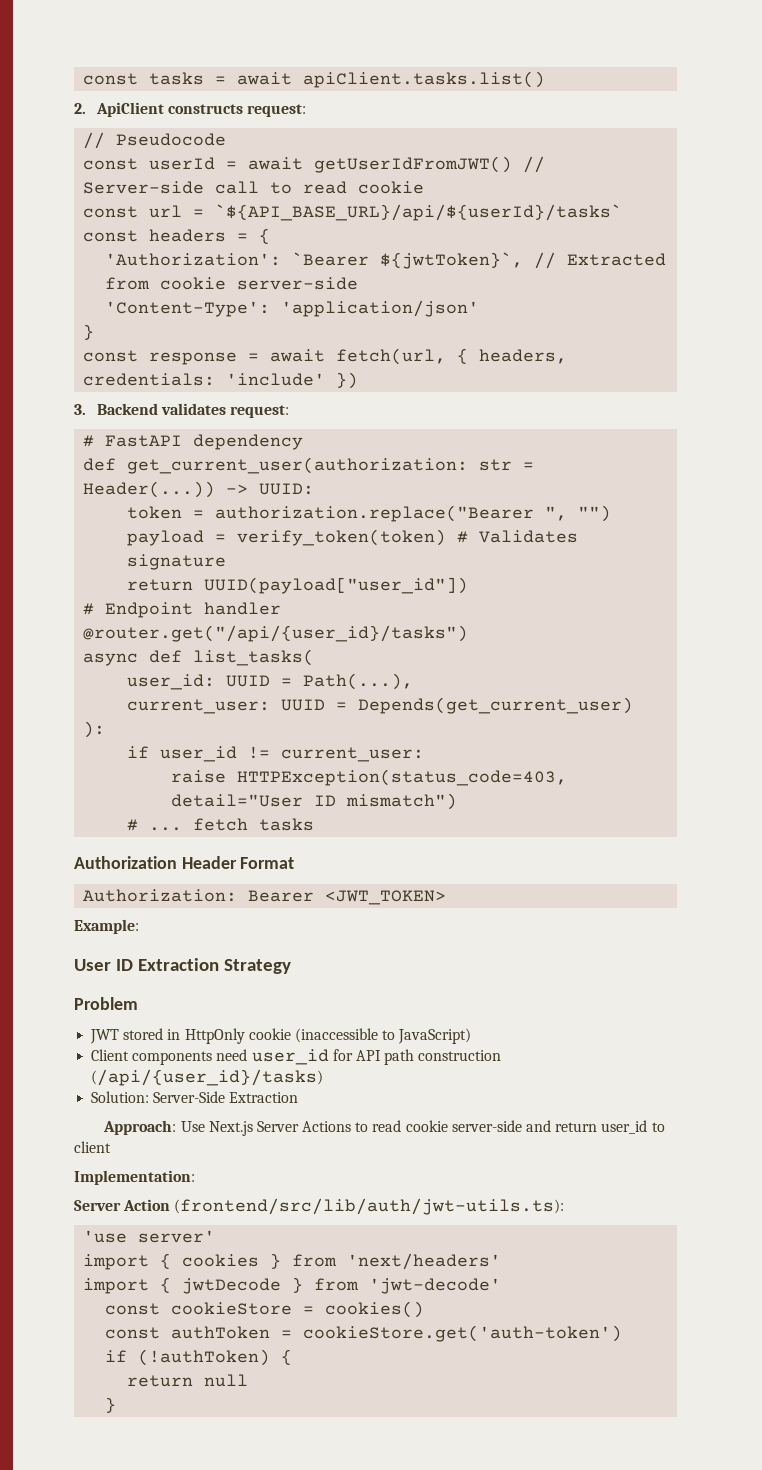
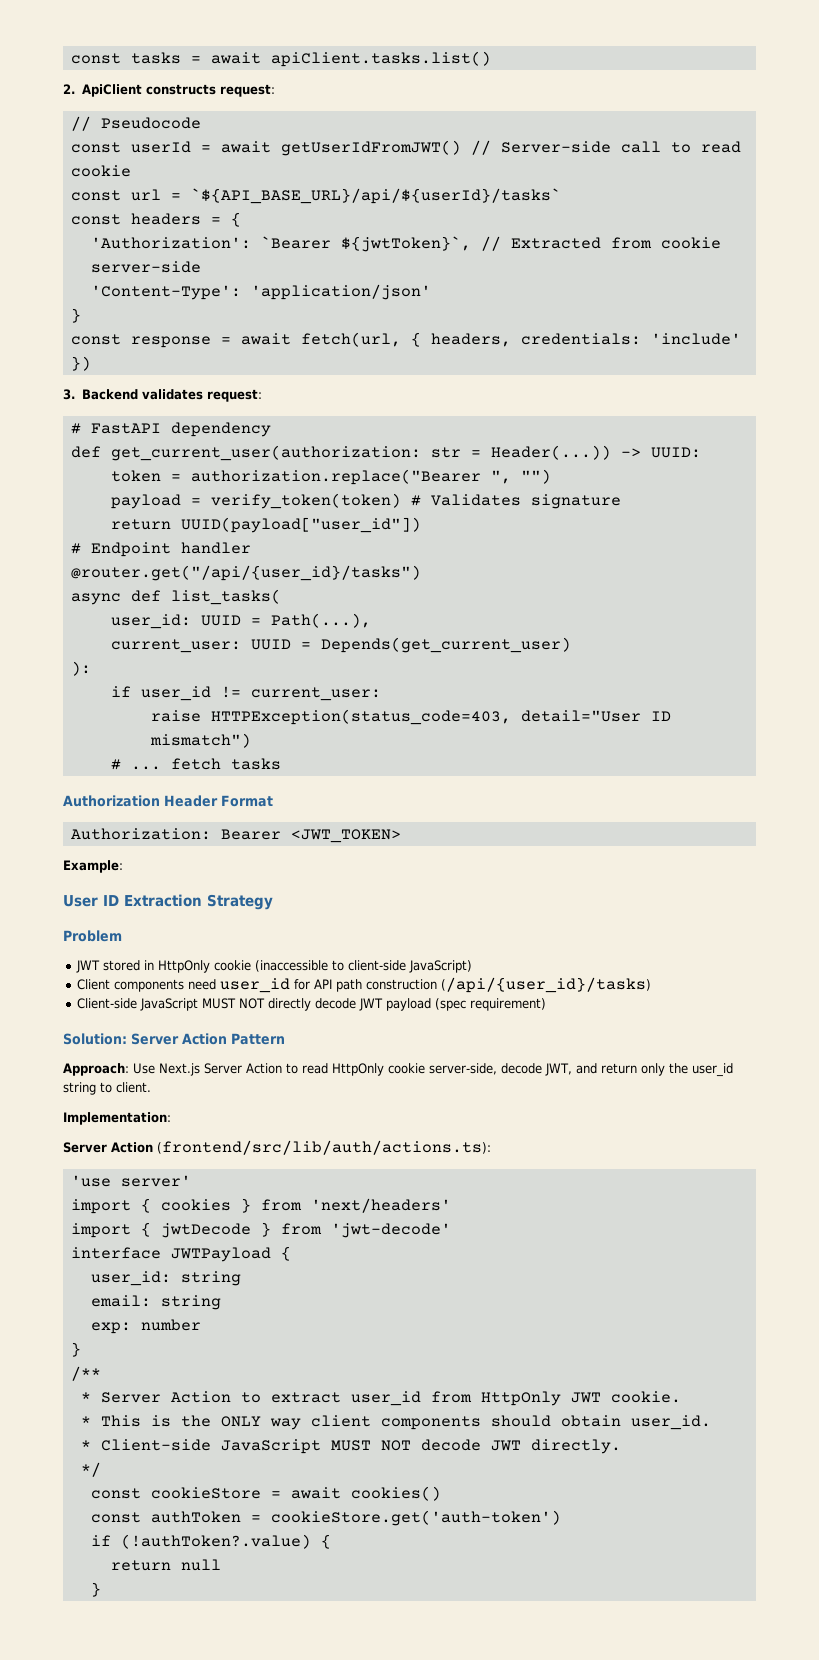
(396, 1035) none -> [348,960,407,971] client-side
[91,1091,299,1103] Solution: Server-Side Extraction -> [77,998,547,1011] [63,1033,285,1045] Client-side JavaScript MUST NOT directly decode JWT payload (spec requirement) // Solution: Server Action Pattern
[302,1120,665,1134] [74,1141,111,1153] Actions to read cookie server-side and return user_id to client -> [246,1063,733,1077] [63,1082,151,1095] Action to read HttpOnly cookie server-side, decode JWT, and return only the user_id string to client.
[174,1198,565,1215] (frontend/src/lib/auth/jwt-utils.ts): -> [157,1140,491,1155] (frontend/src/lib/auth/actions.ts):
(502, 1286) none -> [70,1246,291,1262] [90,1271,241,1286] [90,1295,221,1310] [90,1319,201,1334] [70,1342,81,1357] [70,1366,101,1381] [80,1391,681,1406] [80,1415,711,1430] [80,1439,621,1454] [80,1462,101,1477] // interface JWTPayload { // user_id: string // email: string // exp: number // } // /** // * Server Action to extract user_id from HttpOnly JWT cookie. // * This is the ONLY way client components should obtain user_id. // * Client-side JavaScript MUST NOT decode JWT directly. // */
(315, 1310) none -> [290,1487,341,1499] await
[138,1349,271,1366] (!authToken) -> [120,1534,311,1549] (!authToken?.value)

